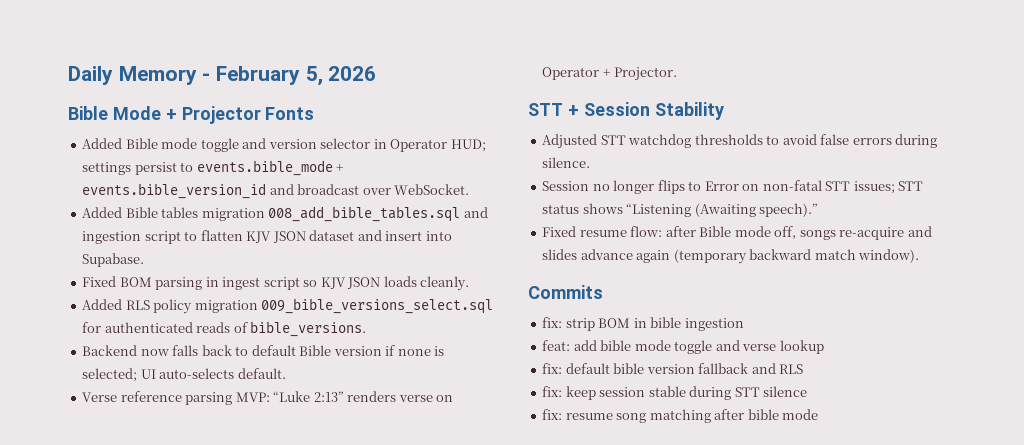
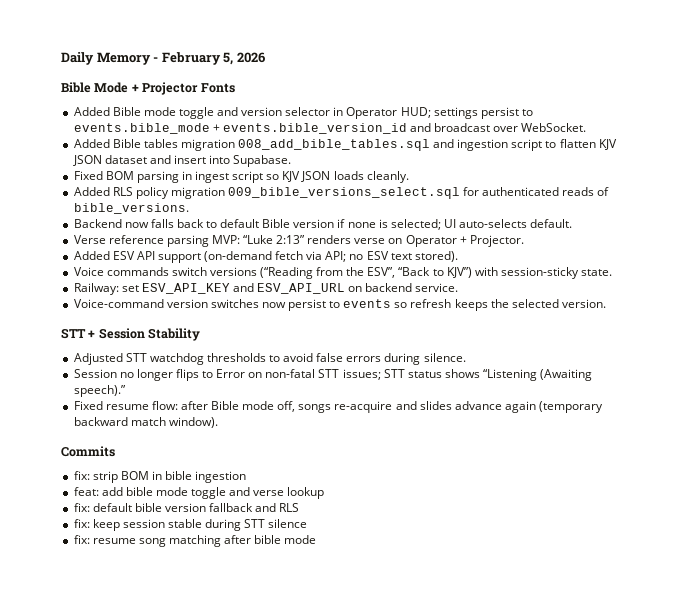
(678, 74) none -> [73,251,458,263] [73,267,613,279] [73,283,459,295] [73,299,606,311] // Added ESV API support (on-demand fetch via API; no ESV text stored). // Voice commands switch versions (“Reading from the ESV”, “Back to KJV”) with session-sticky state. // Railway: set ESV_API_KEY and ESV_API_URL on backend service. // Voice-command version switches now persist to events so refresh keeps the selected version.

